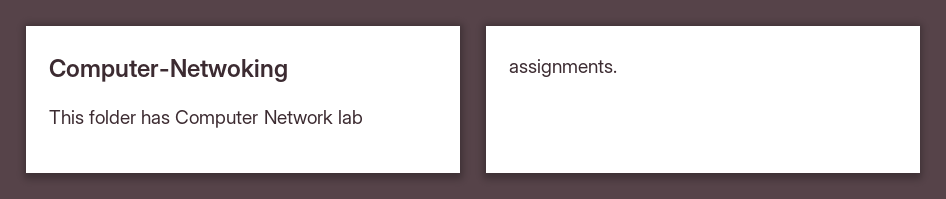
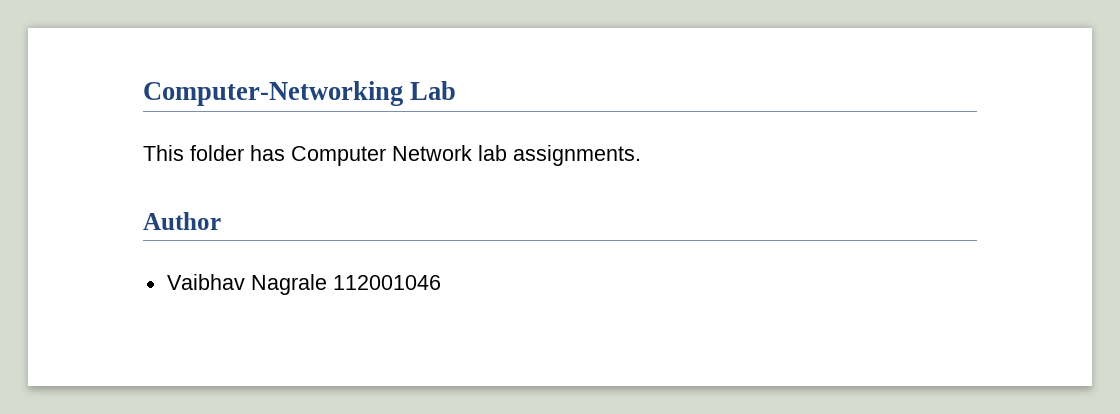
[49,59,288,82] Computer-Netwoking -> [143,81,457,106] Computer-Networking Lab
(617, 68) none -> [143,212,221,230] [166,274,441,295] // Author // Vaibhav Nagrale 112001046

